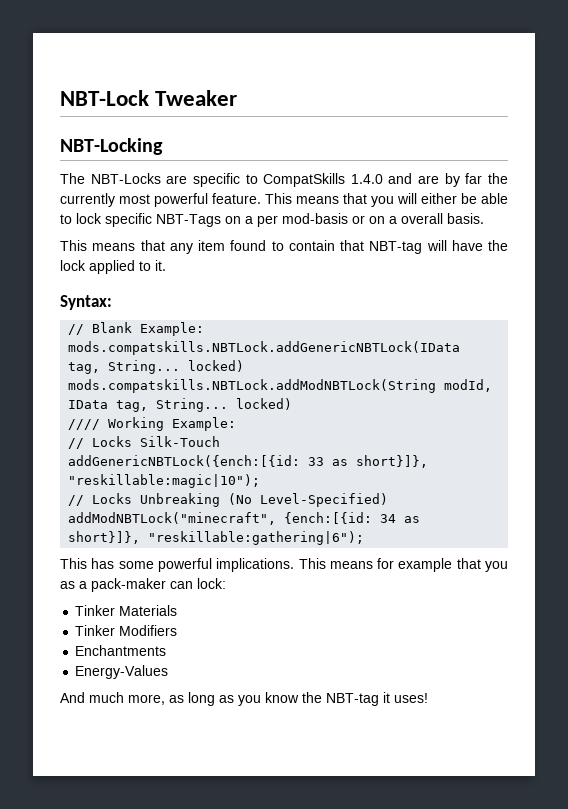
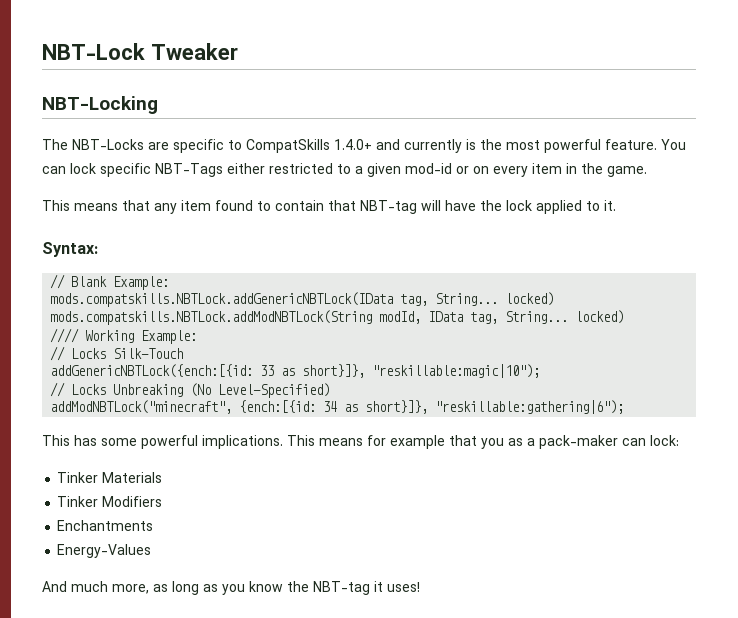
[350,173,508,187] [60,193,508,207] [60,213,484,227] 1.4.0 and are by far the currently most powerful feature. This means that you will either be able to lock specific NBT-Tags on a per mod-basis or on a overall basis. -> [334,139,686,153] [42,163,647,177] 1.4.0+ and currently is the most powerful feature. You can lock specific NBT-Tags either restricted to a given mod-id or on every item in the game.

